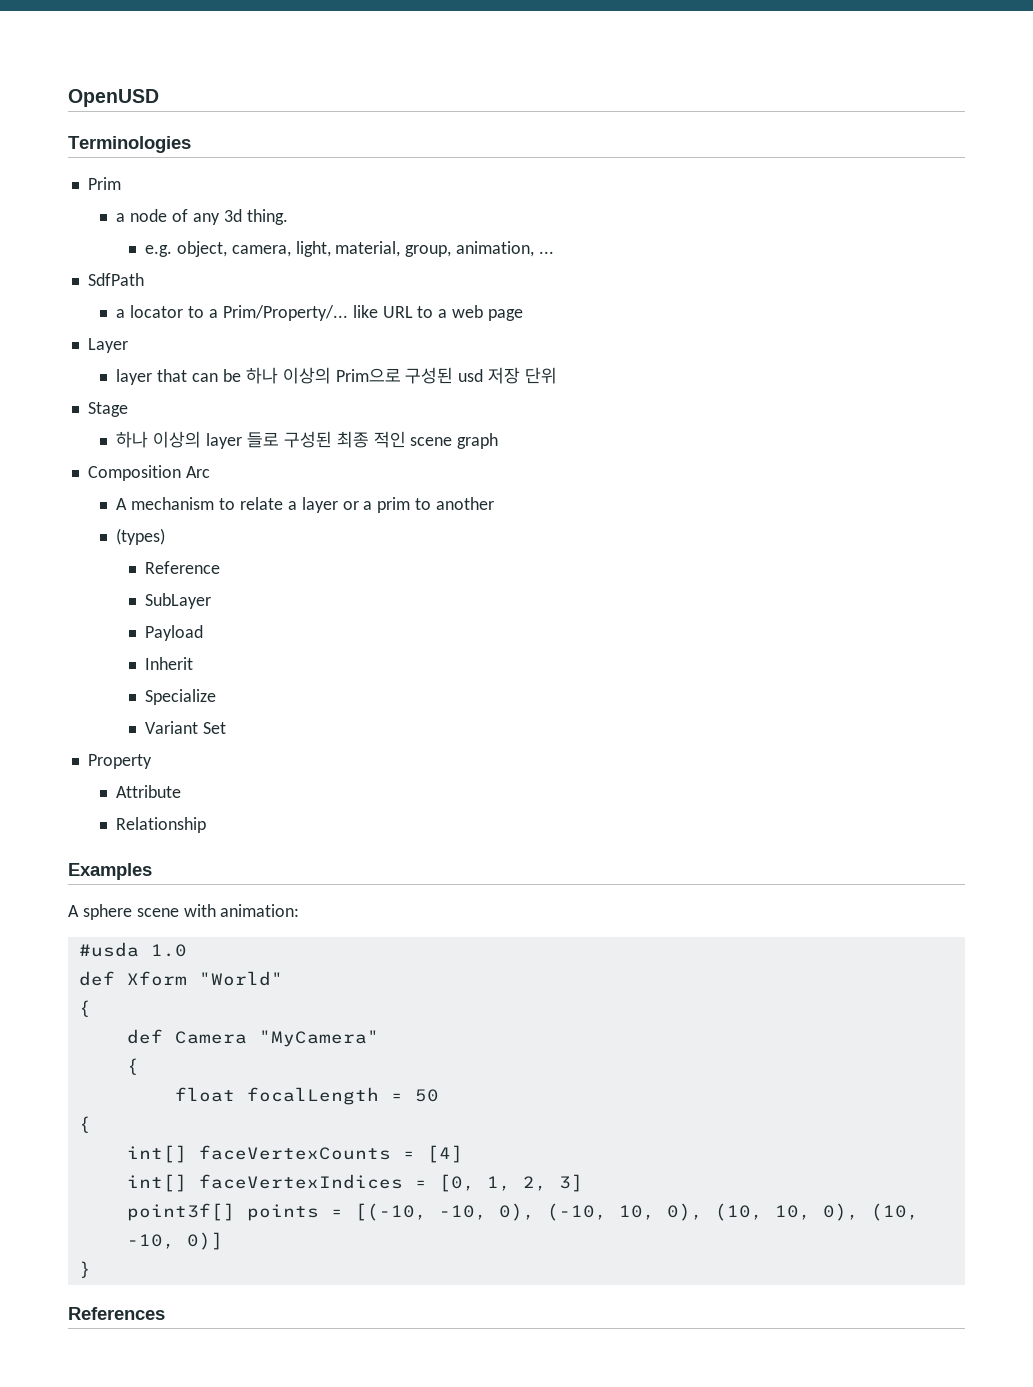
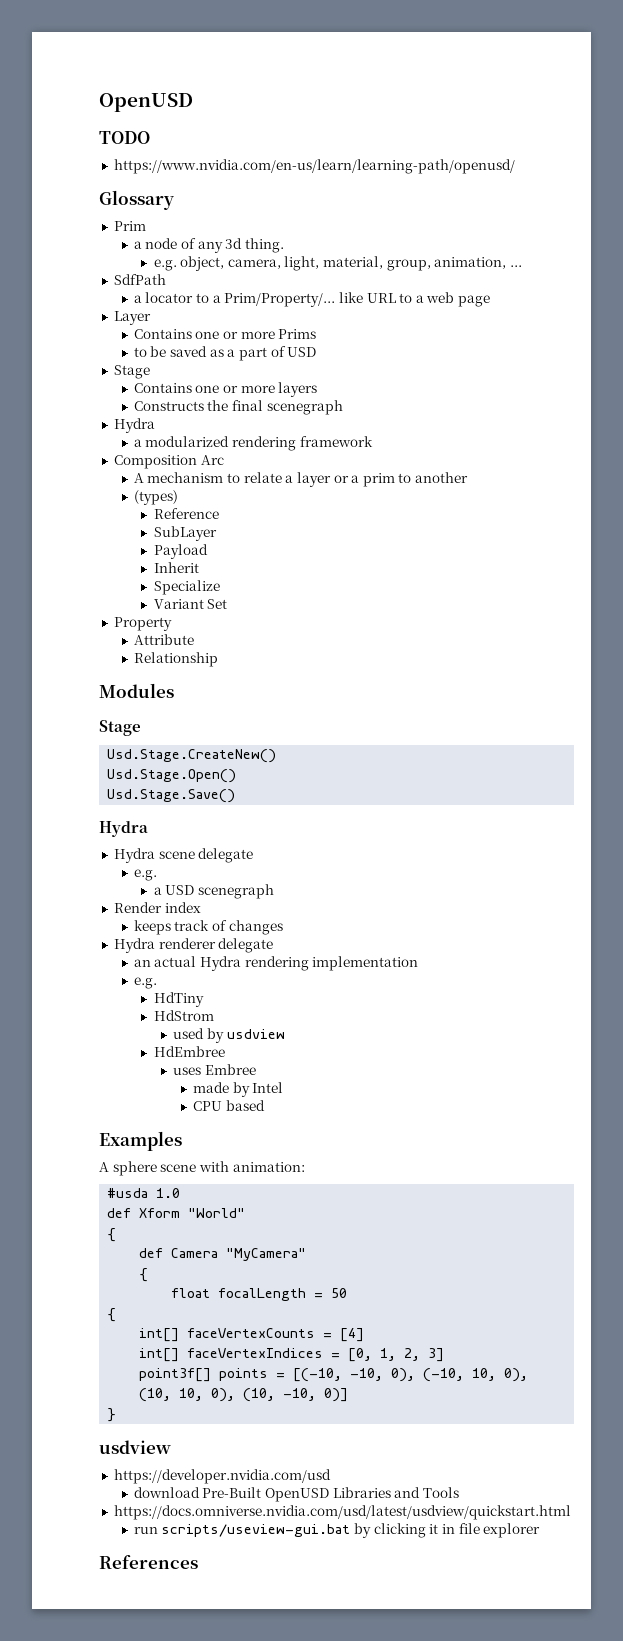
[68,136,191,153] Terminologies -> [99,131,150,144] [113,159,515,174] [99,190,174,210] TODO // https://www.nvidia.com/en-us/learn/learning-path/openusd/ // Glossary
[116,367,558,385] [87,402,128,417] [116,431,499,449] layer that can be 하나 이상의 Prim으로 구성된 usd 저장 단위 // Stage // 하나 이상의 layer 들로 구성된 최종 적인 scene graph -> [133,329,317,339] [133,346,317,361] [113,365,150,379] [133,382,318,397] [133,400,343,415] [113,418,155,433] [133,436,373,451] Contains one or more Prims // to be saved as a part of USD // Stage // Contains one or more layers // Constructs the final scenegraph // Hydra // a modularized rendering framework
(207, 825) none -> [99,683,174,698] [99,720,141,736] [107,749,277,763] [107,769,237,783] [107,789,236,803] [99,821,148,837] [113,848,254,863] [133,869,157,881] [153,884,274,899] [113,902,201,913] [133,920,283,935] [113,938,274,953] [133,956,419,971] [133,977,157,989] [153,992,204,1007] [153,1010,214,1021] [173,1028,285,1043] [153,1046,225,1057] [173,1064,256,1075] [193,1082,284,1097] [193,1100,265,1111] // Modules // Stage // Usd.Stage.CreateNew() // Usd.Stage.Open() // Usd.Stage.Save() // Hydra // Hydra scene delegate // e.g. // a USD scenegraph // Render index // keeps track of changes // Hydra renderer delegate // an actual Hydra rendering implementation // e.g. // HdTiny // HdStrom // used by usdview // HdEmbree // uses Embree // made by Intel // CPU based
(91, 1269) none -> [99,1440,171,1454] [113,1469,331,1484] [133,1487,459,1502] [113,1505,571,1520] [133,1523,541,1538] // usdview // https://developer.nvidia.com/usd // download Pre-Built OpenUSD Libraries and Tools // https://docs.omniverse.nvidia.com/usd/latest/usdview/quickstart.html // run scripts/useview-gui.bat by clicking it in file explorer

